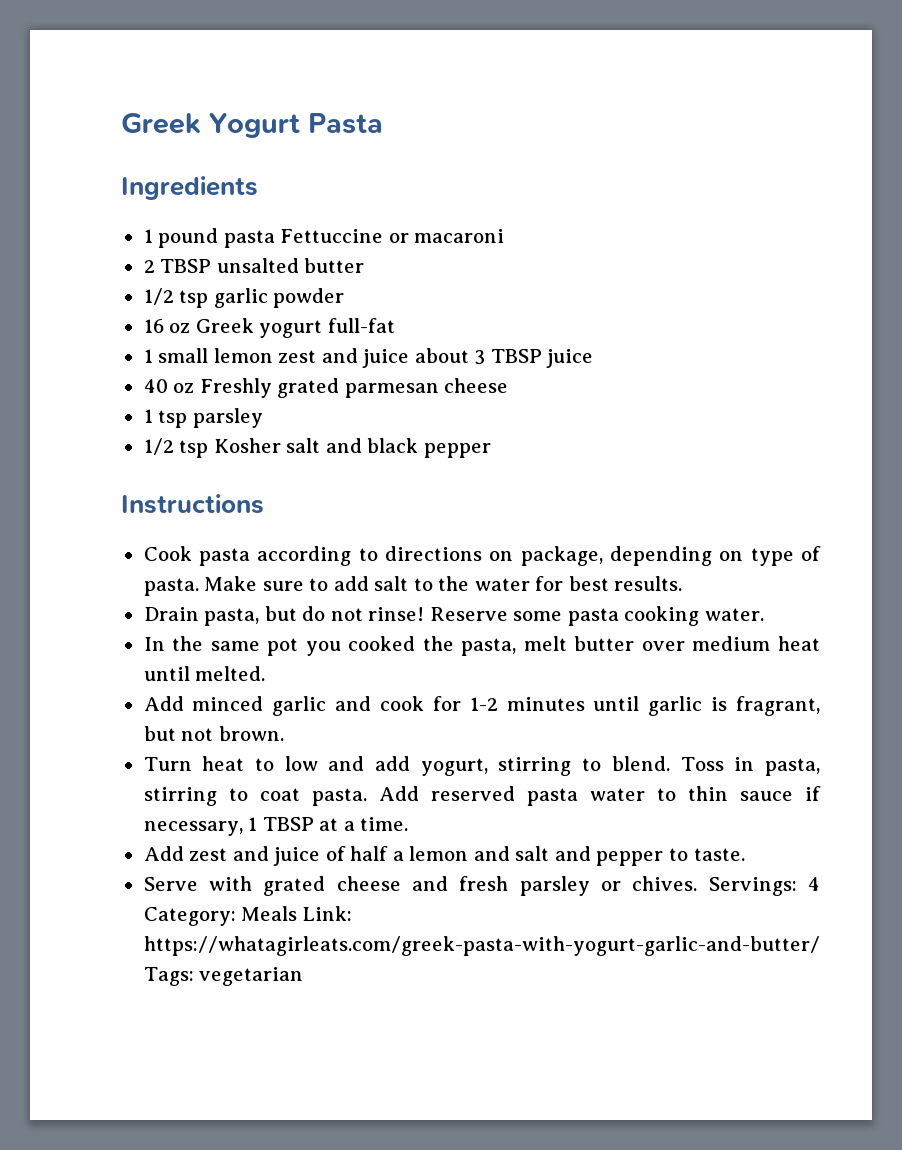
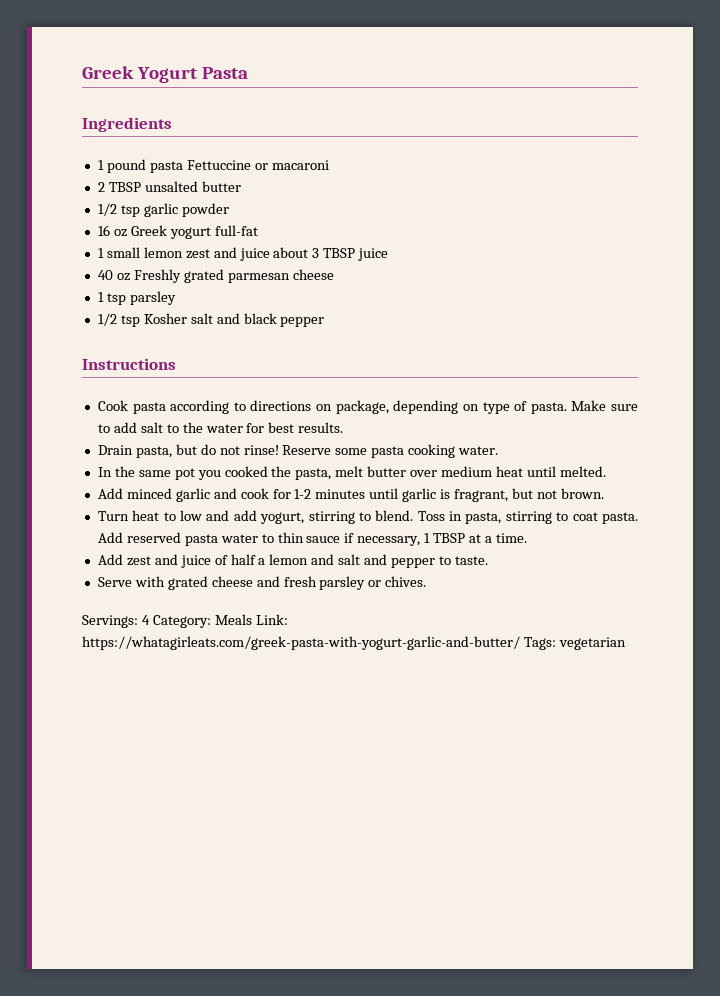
(698, 883) none -> (427, 581) //

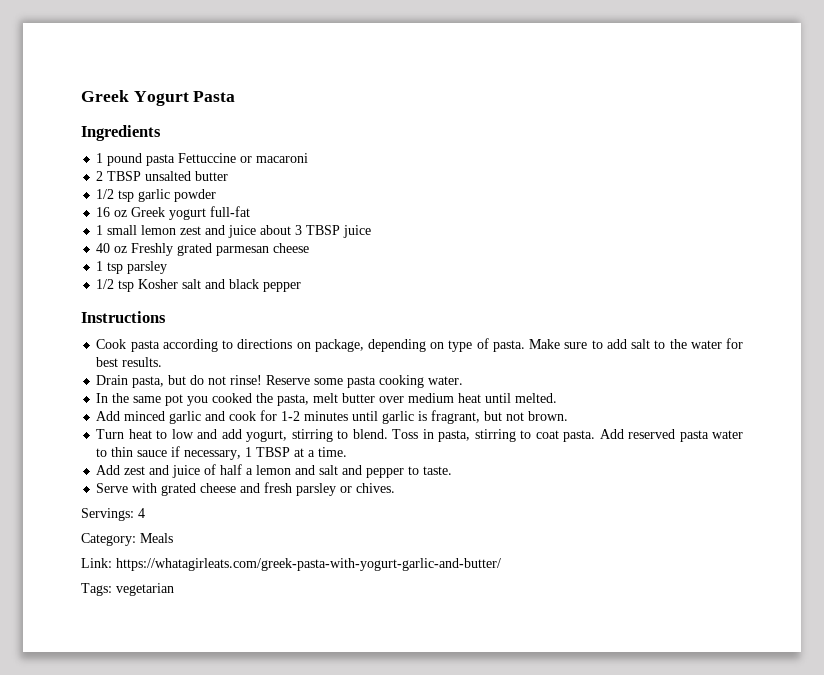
(150, 620) none -> (145, 513) //
(252, 619) none -> (173, 538) //
(520, 643) none -> (501, 564) //

